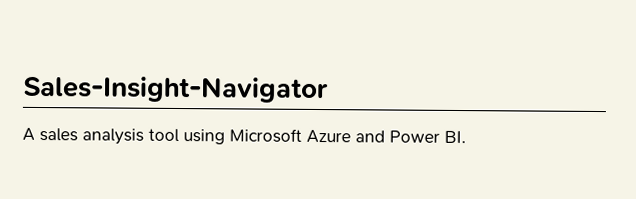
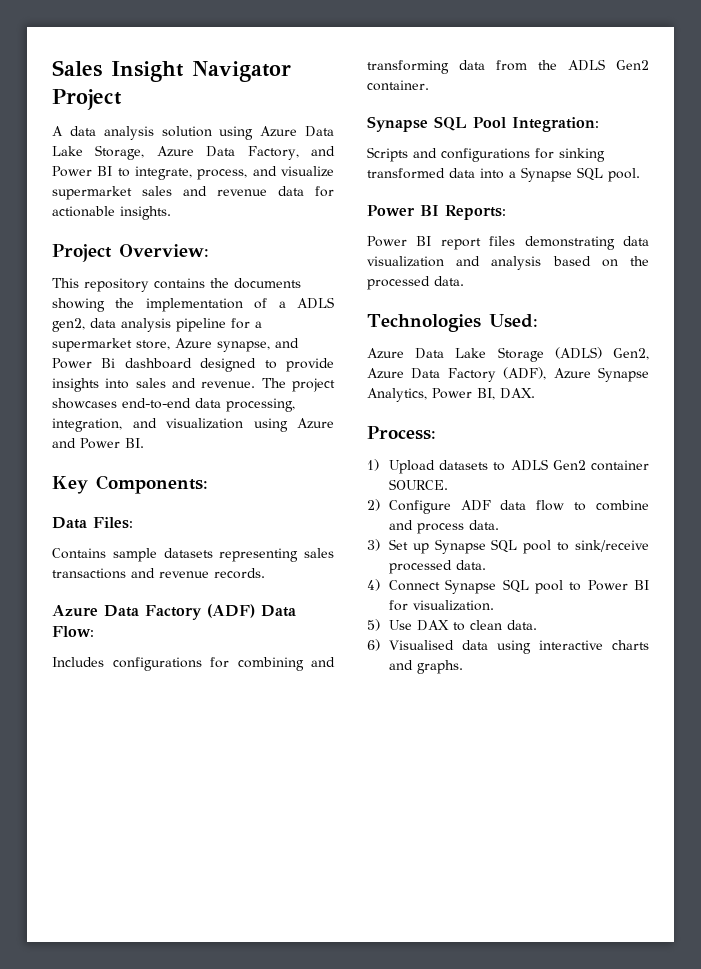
[22,75,329,104] [22,127,466,145] Sales-Insight-Navigator // A sales analysis tool using Microsoft Azure and Power BI. -> [52,60,291,82] [52,89,122,110] [52,126,334,140] [52,145,335,160] [52,166,334,180] [52,186,334,200] [52,206,171,220] [52,244,209,262] [52,278,301,292] [52,297,334,312] [52,318,262,332] [52,338,299,352] [52,358,334,372] [52,378,335,392] [52,398,295,412] [52,418,334,432] [52,438,144,449] [52,475,208,494] [52,517,133,529] [52,548,334,562] [52,568,265,579] [52,604,296,620] [52,626,94,637] [52,657,335,671] [367,59,649,74] [367,80,429,91] [367,116,599,132] [367,147,605,162] [367,167,640,182] [367,205,506,220] [367,236,649,250] [367,256,649,270] [367,276,464,290] [367,314,538,332] [367,347,649,362] [367,367,649,382] [367,388,535,402] [367,426,436,440] [367,459,649,474] [388,479,448,490] [367,499,649,514] [388,520,499,534] [367,539,649,554] [388,560,486,574] [367,579,649,594] [388,600,494,611] [367,619,537,631] [367,639,649,654] [388,660,463,674] Sales Insight Navigator Project // A data analysis solution using Azure Data Lake Storage, Azure Data Factory, and Power BI to integrate, process, and visualize supermarket sales and revenue data for actionable insights. // Project Overview: // This repository contains the documents showing the implementation of a ADLS gen2, data analysis pipeline for a supermarket store, Azure synapse, and Power Bi dashboard designed to provide insights into sales and revenue. The project showcases end-to-end data processing, integration, and visualization using Azure and Power BI. // Key Components: // Data Files: // Contains sample datasets representing sales transactions and revenue records. // Azure Data Factory (ADF) Data Flow: // Includes configurations for combining and transforming data from the ADLS Gen2 container. // Synapse SQL Pool Integration: // Scripts and configurations for sinking transformed data into a Synapse SQL pool. // Power BI Reports: // Power BI report files demonstrating data visualization and analysis based on the processed data. // Technologies Used: // Azure Data Lake Storage (ADLS) Gen2, Azure Data Factory (ADF), Azure Synapse Analytics, Power BI, DAX. // Process: // 1) Upload datasets to ADLS Gen2 container SOURCE. // 2) Configure ADF data flow to combine and process data. // 3) Set up Synapse SQL pool to sink/receive processed data. // 4) Connect Synapse SQL pool to Power BI for visualization. // 5) Use DAX to clean data. // 6) Visualised data using interactive charts and graphs.

